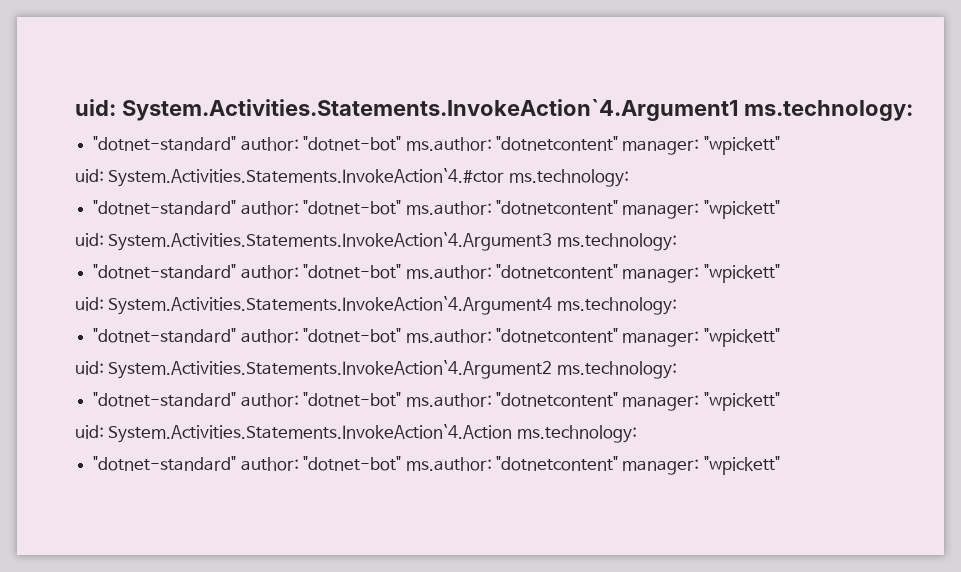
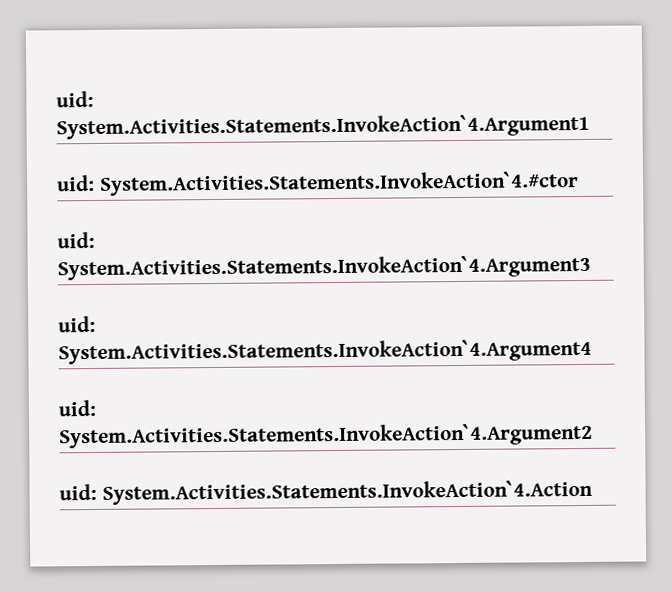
[743,100,913,121] [93,136,780,155] [75,168,629,187] [93,200,780,219] [75,232,677,251] [93,264,780,283] [75,296,677,315] [93,328,780,347] [75,360,677,379] [93,392,780,411] [75,424,637,443] [93,456,780,475] ms.technology: // "dotnet-standard" author: "dotnet-bot" ms.author: "dotnetcontent" manager: "wpickett" // uid: System.Activities.Statements.InvokeAction`4.#ctor ms.technology: // "dotnet-standard" author: "dotnet-bot" ms.author: "dotnetcontent" manager: "wpickett" // uid: System.Activities.Statements.InvokeAction`4.Argument3 ms.technology: // "dotnet-standard" author: "dotnet-bot" ms.author: "dotnetcontent" manager: "wpickett" // uid: System.Activities.Statements.InvokeAction`4.Argument4 ms.technology: // "dotnet-standard" author: "dotnet-bot" ms.author: "dotnetcontent" manager: "wpickett" // uid: System.Activities.Statements.InvokeAction`4.Argument2 ms.technology: // "dotnet-standard" author: "dotnet-bot" ms.author: "dotnetcontent" manager: "wpickett" // uid: System.Activities.Statements.InvokeAction`4.Action ms.technology: // "dotnet-standard" author: "dotnet-bot" ms.author: "dotnetcontent" manager: "wpickett" -> [57,171,579,196] [57,231,95,249] [57,254,591,281] [58,315,96,333] [58,338,592,365] [58,399,96,417] [59,422,593,449] [59,479,593,505] // uid: System.Activities.Statements.InvokeAction`4.#ctor // uid: System.Activities.Statements.InvokeAction`4.Argument3 // uid: System.Activities.Statements.InvokeAction`4.Argument4 // uid: System.Activities.Statements.InvokeAction`4.Argument2 // uid: System.Activities.Statements.InvokeAction`4.Action

